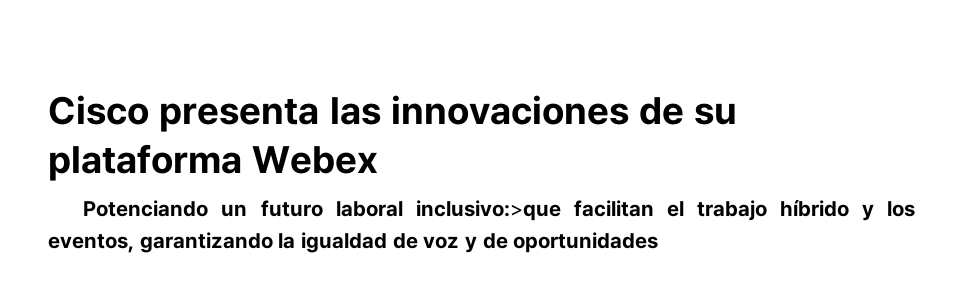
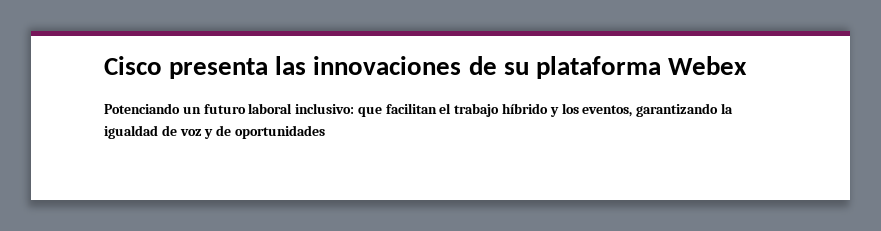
[415,200,561,221] inclusivo:>que -> [295,103,382,117] inclusivo: que

